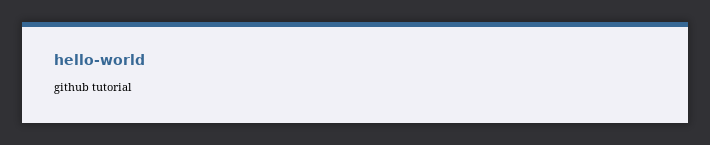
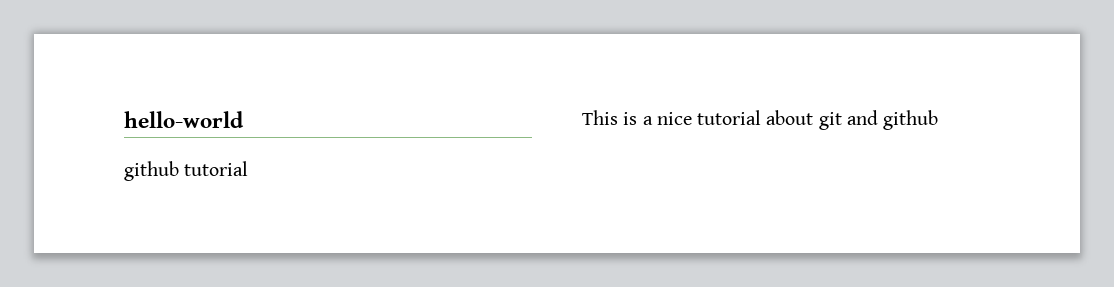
(132, 87) none -> [582,110,939,130] // This is a nice tutorial about git and github

